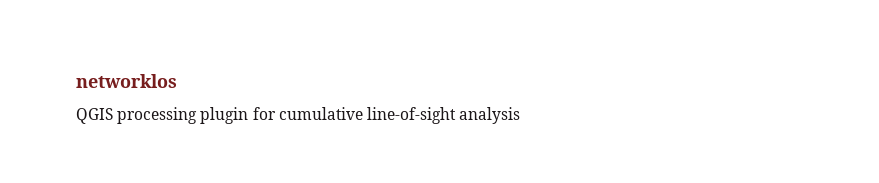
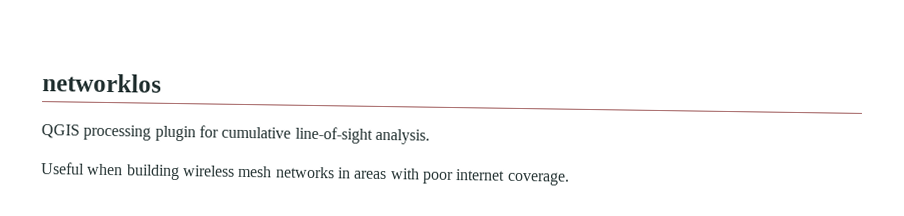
[459,107,521,124] analysis -> [374,128,430,145] [41,162,570,186] analysis. // Useful when building wireless mesh networks in areas with poor internet coverage.

